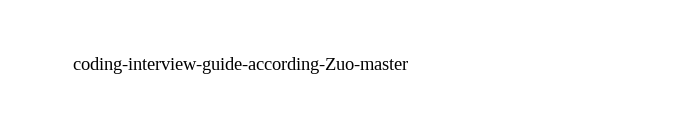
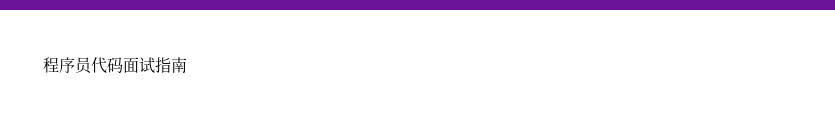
[73,57,408,74] coding-interview-guide-according-Zuo-master -> [43,57,187,74] 程序员代码面试指南

